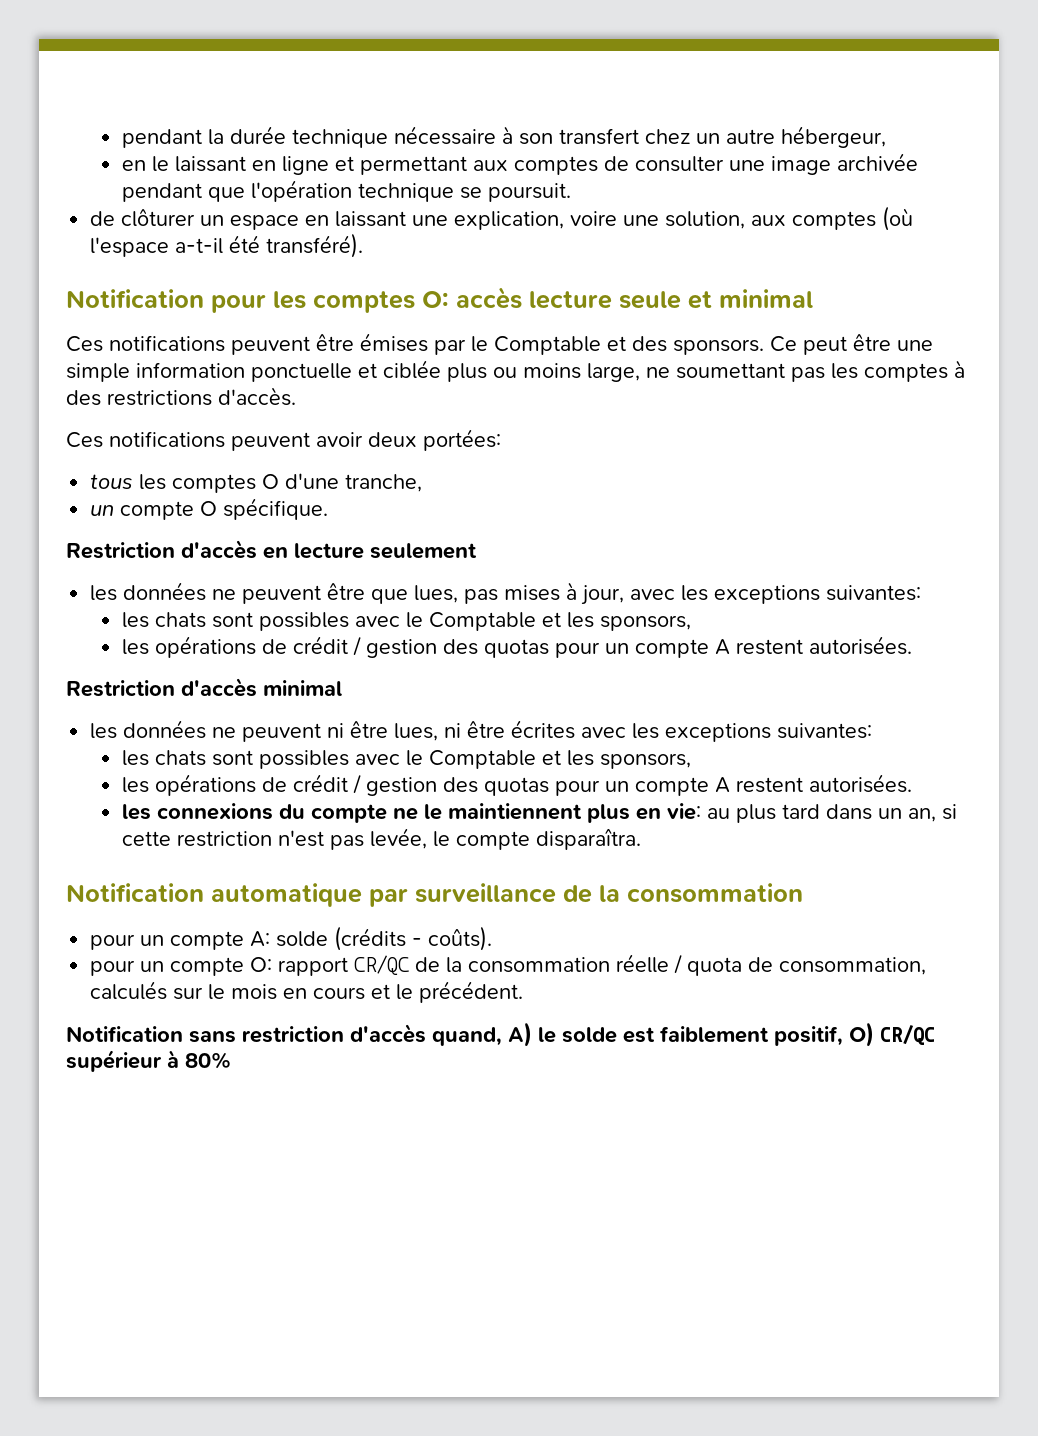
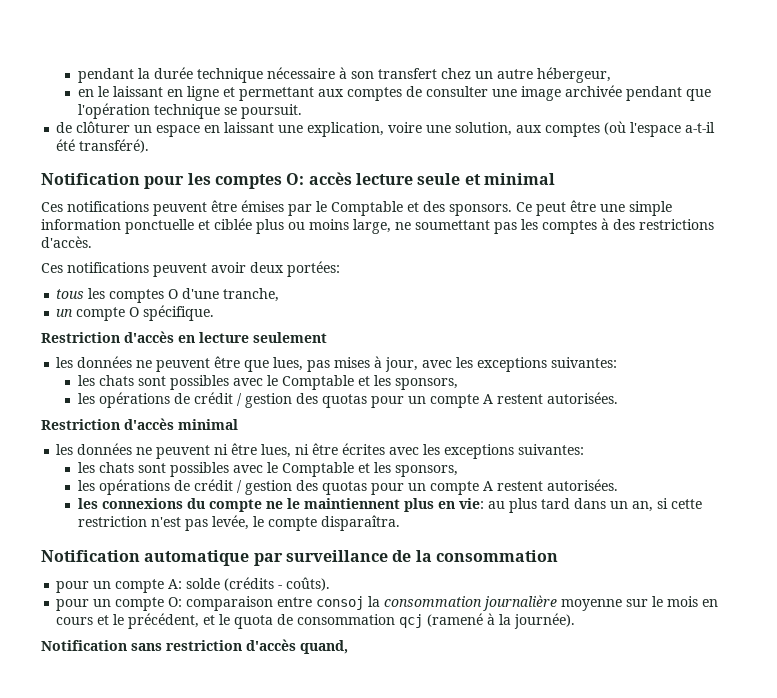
[278,954,927,976] [90,981,168,1000] rapport CR/QC de la consommation réelle / quota de consommation, calculés -> [186,595,623,611] comparaison entre consoj la consommation journalière moyenne
[419,981,524,1003] précédent. -> [128,613,576,629] précédent, et le quota de consommation qcj (ramené à la journée).
[508,1022,935,1047] [66,1050,232,1072] A) le solde est faiblement positif, O) CR/QC supérieur à 80% -> (348, 647) none

